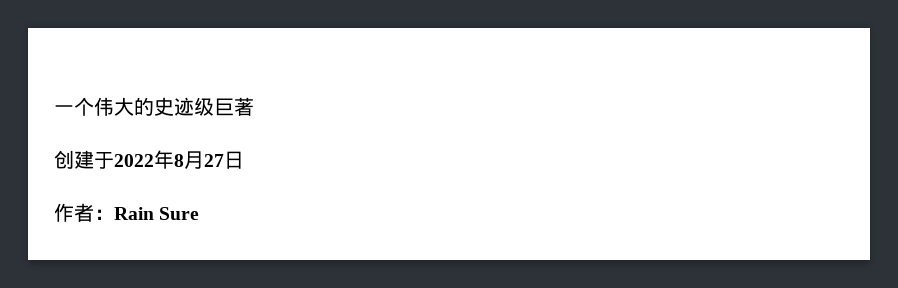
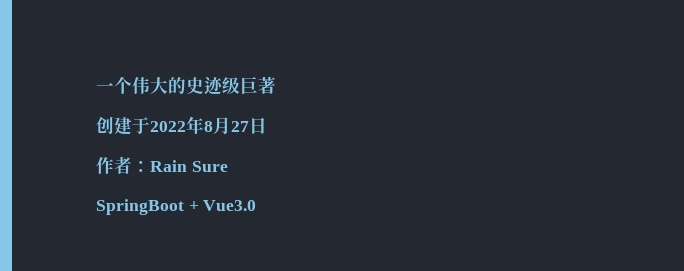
(200, 213) none -> [96,199,257,215] // SpringBoot + Vue3.0

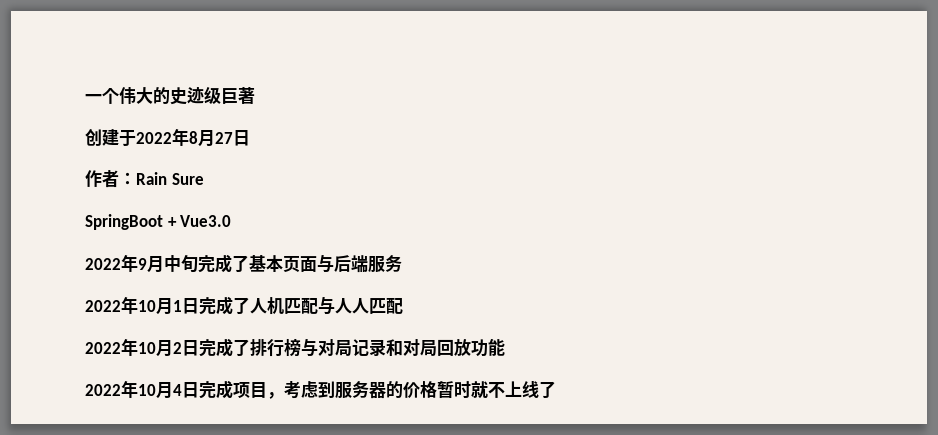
(257, 205) none -> [85,254,402,273] [85,296,403,315] [85,338,505,357] [85,380,556,399] // 2022年9月中旬完成了基本页面与后端服务 // 2022年10月1日完成了人机匹配与人人匹配 // 2022年10月2日完成了排行榜与对局记录和对局回放功能 // 2022年10月4日完成项目，考虑到服务器的价格暂时就不上线了

